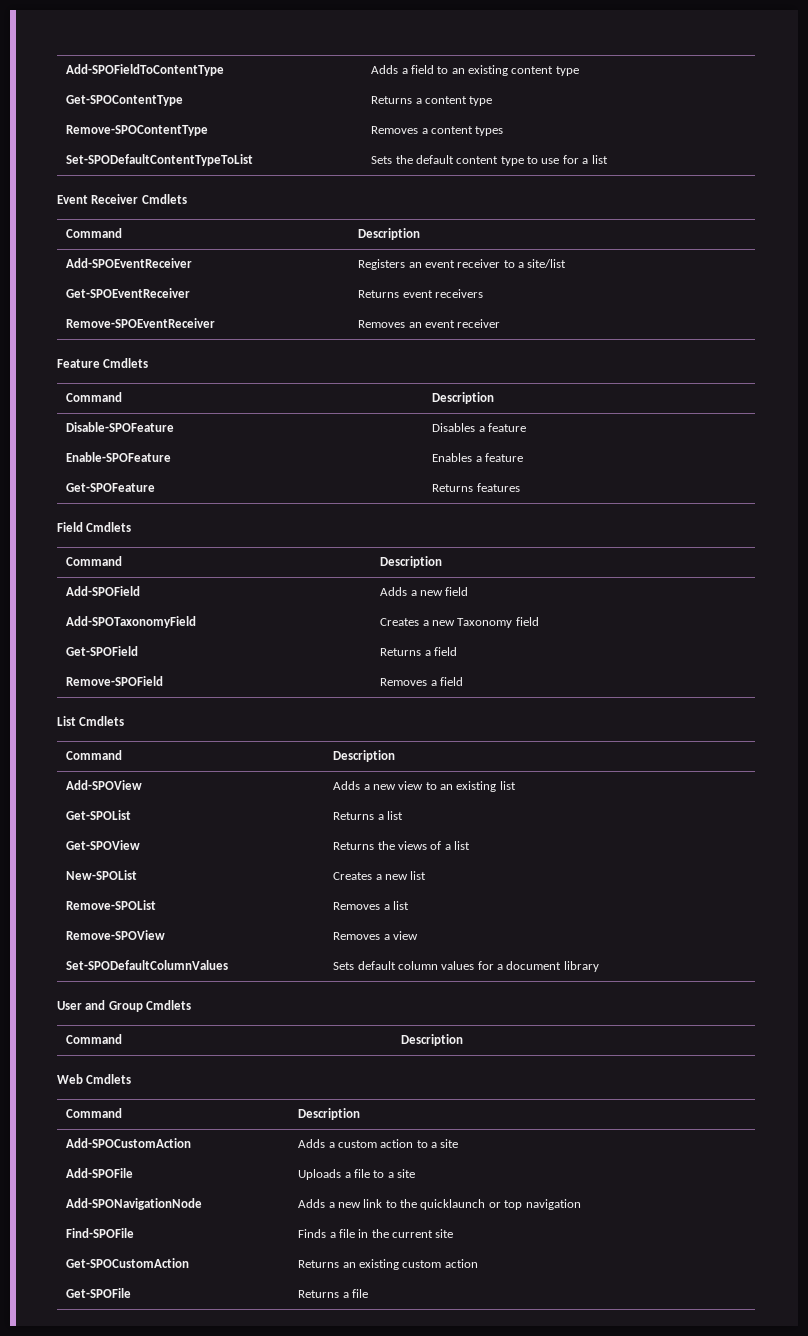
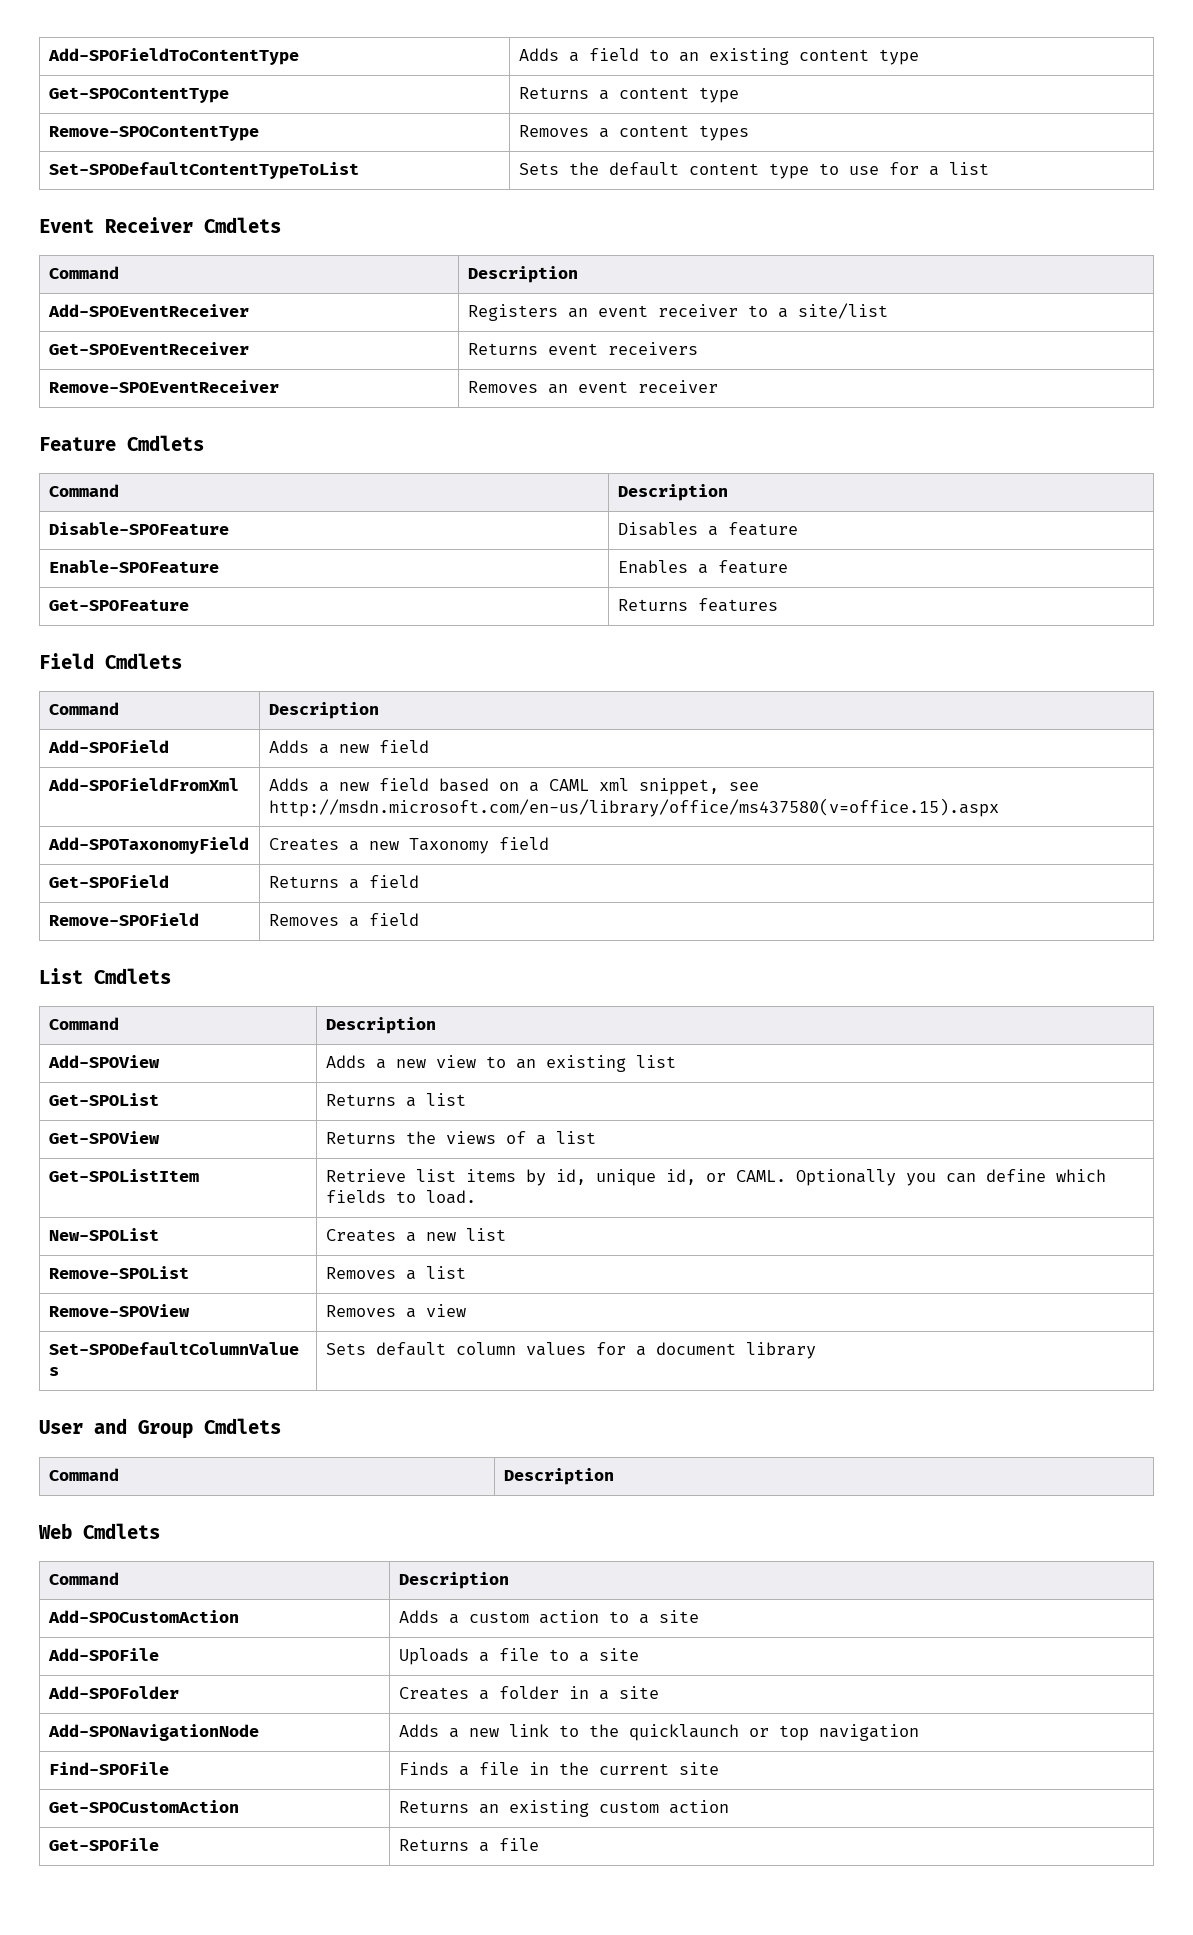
(469, 591) none -> [47,778,239,791] [268,778,759,795] [268,798,999,817] // Add-SPOFieldFromXml | Adds a new field based on a CAML xml snippet, see http://msdn.microsoft.com/en-us/library/office/ms437580(v=office.15).aspx
(470, 845) none -> [48,1169,199,1182] [325,1169,1106,1186] [325,1190,476,1204] // Get-SPOListItem | Retrieve list items by id, unique id, or CAML. Optionally you can define which fields to load.
(415, 1173) none -> [47,1686,179,1699] [398,1686,659,1700] // Add-SPOFolder | Creates a folder in a site

